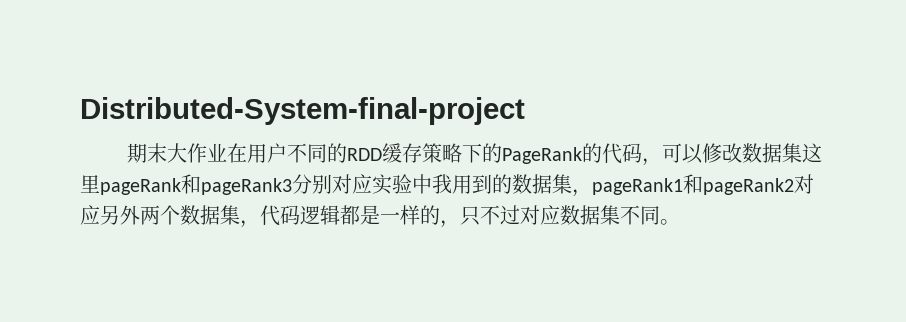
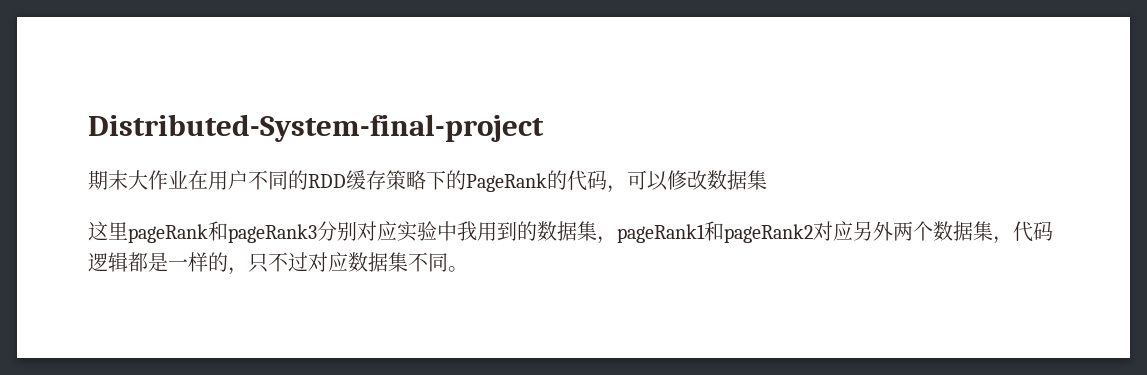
(803, 153) none -> (767, 180) //

